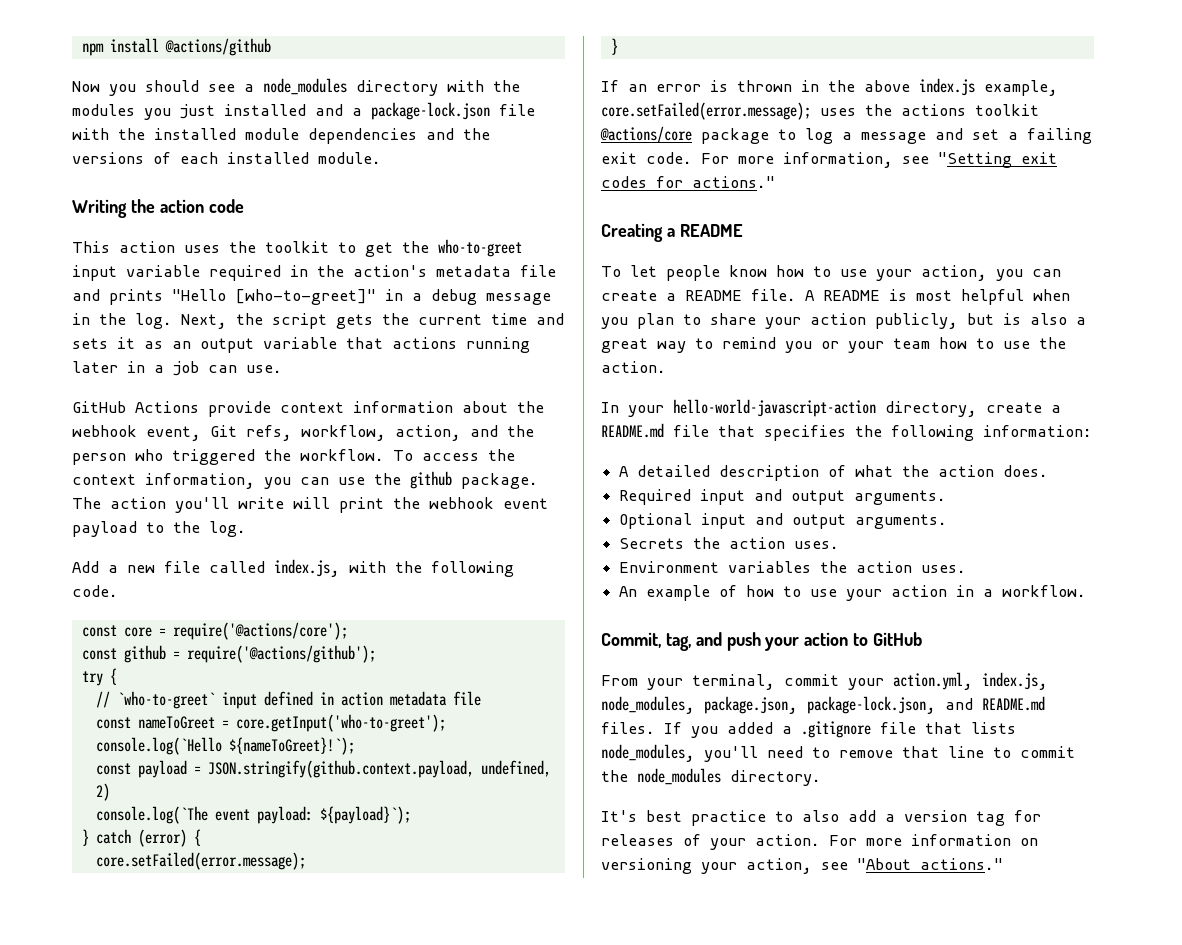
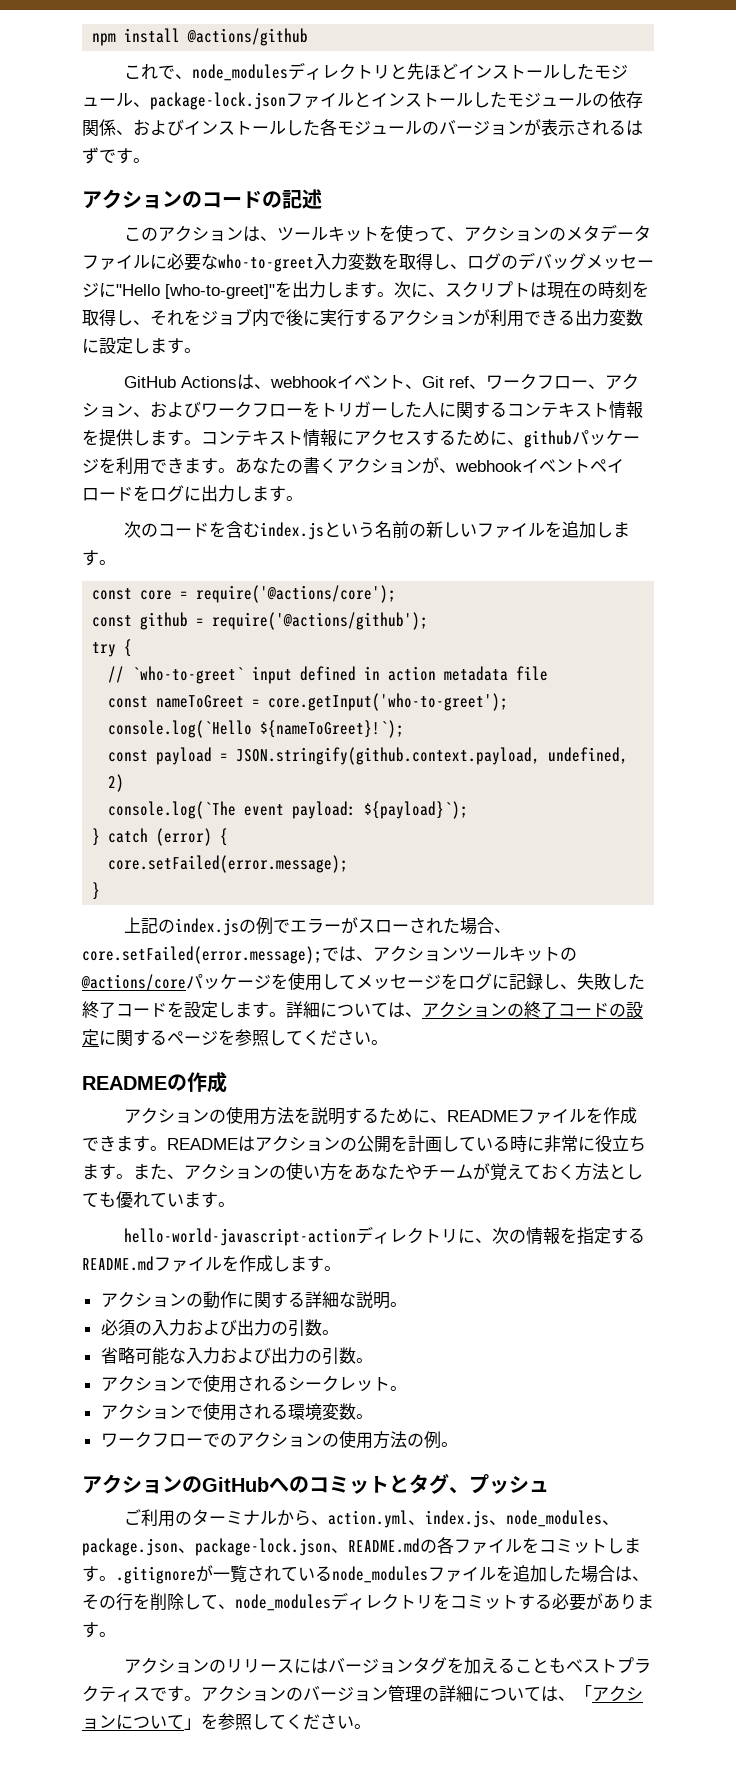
[72,78,520,96] [72,102,535,120] [72,128,490,144] [72,152,381,164] [72,199,244,218] [72,239,522,257] [72,265,556,281] [72,289,551,305] [72,313,564,329] [72,337,530,353] [72,361,282,376] [72,401,544,417] [72,425,534,441] [72,449,515,465] [72,471,538,489] [72,497,548,513] [72,521,246,537] [72,559,514,577] [72,585,118,597] Now you should see a node_modules directory with the modules you just installed and a package-lock.json file with the installed module dependencies and the versions of each installed module. // Writing the action code // This action uses the toolkit to get the who-to-greet input variable required in the action's metadata file and prints "Hello [who-to-greet]" in a debug message in the log. Next, the script gets the current time and sets it as an output variable that actions running later in a job can use. // GitHub Actions provide context information about the webhook event, Git refs, workflow, action, and the person who triggered the workflow. To access the context information, you can use the github package. The action you'll write will print the webhook event payload to the log. // Add a new file called index.js, with the following code. -> [124,62,629,81] [82,91,643,110] [82,119,643,136] [82,147,150,164] [82,189,322,209] [124,224,652,242] [82,252,654,272] [82,281,649,299] [82,308,643,327] [82,337,201,354] [124,373,640,390] [82,401,643,419] [82,429,640,448] [82,457,624,475] [82,485,303,502] [124,521,631,540] [82,550,116,566] これで、node_modulesディレクトリと先ほどインストールしたモジュール、package-lock.jsonファイルとインストールしたモジュールの依存関係、およびインストールした各モジュールのバージョンが表示されるはずです。 // アクションのコードの記述 // このアクションは、ツールキットを使って、アクションのメタデータファイルに必要なwho-to-greet入力変数を取得し、ログのデバッグメッセージに"Hello [who-to-greet]"を出力します。次に、スクリプトは現在の時刻を取得し、それをジョブ内で後に実行するアクションが利用できる出力変数に設定します。 // GitHub Actionsは、webhookイベント、Git ref、ワークフロー、アクション、およびワークフローをトリガーした人に関するコンテキスト情報を提供します。コンテキスト情報にアクセスするために、githubパッケージを利用できます。あなたの書くアクションが、webhookイベントペイロードをログに出力します。 // 次のコードを含むindex.jsという名前の新しいファイルを追加します。
[601,78,1058,96] [601,102,1039,120] [600,126,1092,144] [601,152,1057,168] [601,176,775,188] [601,223,743,242] [601,265,1061,281] [601,289,1070,305] [601,313,1086,329] [601,337,1066,353] [601,361,666,373] [601,399,1061,417] [601,423,1092,441] [619,465,1049,481] [619,489,947,505] [619,513,948,529] [619,537,840,549] [619,561,967,573] [619,585,1087,601] [601,632,923,651] [601,672,1048,690] [601,696,1045,714] [601,721,1016,738] [601,744,1075,762] [601,768,821,786] [601,810,1041,826] [601,834,1038,850] [601,858,1003,874] If an error is thrown in the above index.js example, core.setFailed(error.message); uses the actions toolkit @actions/core package to log a message and set a failing exit code. For more information, see "Setting exit codes for actions." // Creating a README // To let people know how to use your action, you can create a README file. A README is most helpful when you plan to share your action publicly, but is also a great way to remind you or your team how to use the action. // In your hello-world-javascript-action directory, create a README.md file that specifies the following information: // A detailed description of what the action does. // Required input and output arguments. // Optional input and output arguments. // Secrets the action uses. // Environment variables the action uses. // An example of how to use your action in a workflow. // Commit, tag, and push your action to GitHub // From your terminal, commit your action.yml, index.js, node_modules, package.json, package-lock.json, and README.md files. If you added a .gitignore file that lists node_modules, you'll need to remove that line to commit the node_modules directory. // It's best practice to also add a version tag for releases of your action. For more information on versioning your action, see "About actions." -> [124,917,512,936] [82,945,577,964] [81,972,645,991] [82,1001,643,1018] [82,1029,388,1046] [82,1071,227,1093] [124,1106,638,1125] [82,1135,646,1153] [82,1162,643,1181] [82,1191,235,1208] [124,1226,646,1246] [82,1255,341,1272] [100,1291,407,1309] [100,1319,339,1337] [100,1347,373,1365] [100,1374,407,1393] [100,1402,373,1421] [100,1430,458,1449] [82,1473,549,1494] [124,1509,620,1528] [82,1537,641,1556] [82,1565,649,1584] [82,1592,654,1611] [82,1622,116,1638] [124,1657,652,1674] [82,1685,643,1702] [82,1713,371,1730] 上記のindex.jsの例でエラーがスローされた場合、core.setFailed(error.message);では、アクションツールキットの@actions/coreパッケージを使用してメッセージをログに記録し、失敗した終了コードを設定します。詳細については、アクションの終了コードの設定に関するページを参照してください。 // READMEの作成 // アクションの使用方法を説明するために、READMEファイルを作成できます。READMEはアクションの公開を計画している時に非常に役立ちます。また、アクションの使い方をあなたやチームが覚えておく方法としても優れています。 // hello-world-javascript-actionディレクトリに、次の情報を指定するREADME.mdファイルを作成します。 // アクションの動作に関する詳細な説明。 // 必須の入力および出力の引数。 // 省略可能な入力および出力の引数。 // アクションで使用されるシークレット。 // アクションで使用される環境変数。 // ワークフローでのアクションの使用方法の例。 // アクションのGitHubへのコミットとタグ、プッシュ // ご利用のターミナルから、action.yml、index.js、node_modules、package.json、package-lock.json、README.mdの各ファイルをコミットします。.gitignoreが一覧されているnode_modulesファイルを追加した場合は、その行を削除して、node_modulesディレクトリをコミットする必要があります。 // アクションのリリースにはバージョンタグを加えることもベストプラクティスです。アクションのバージョン管理の詳細については、「アクションについて」を参照してください。

